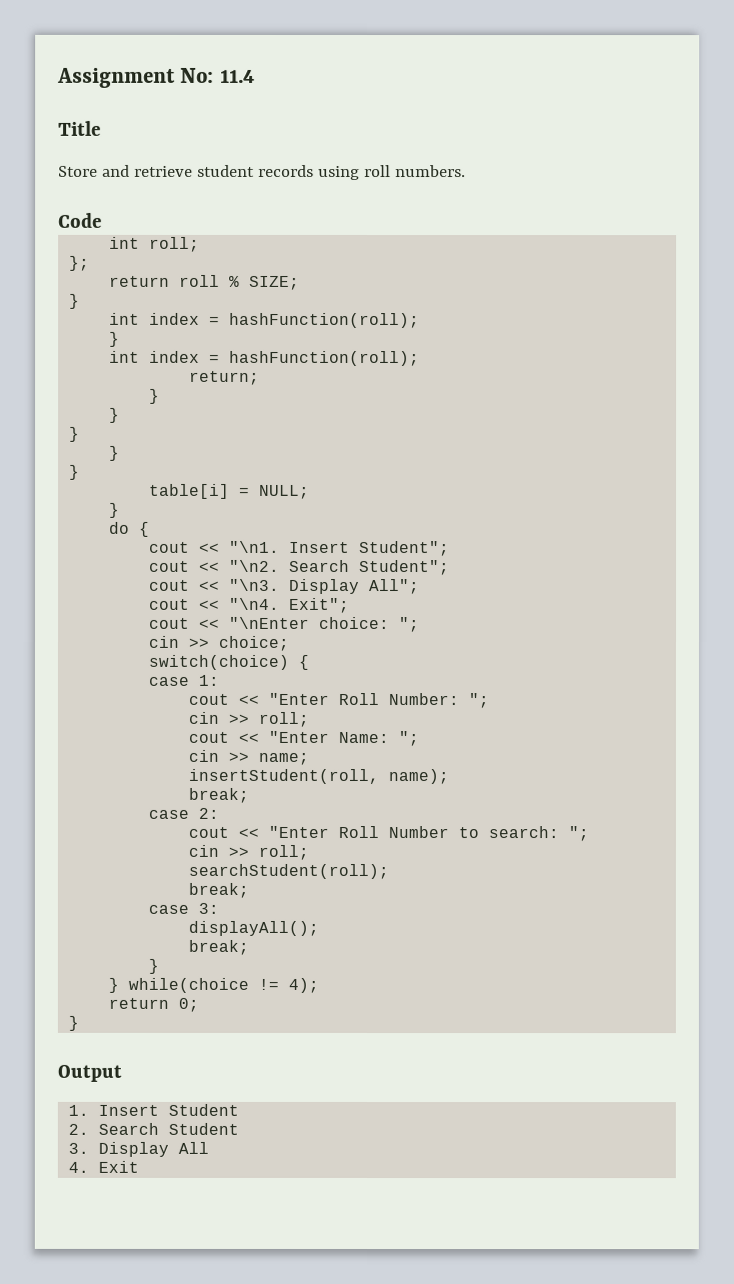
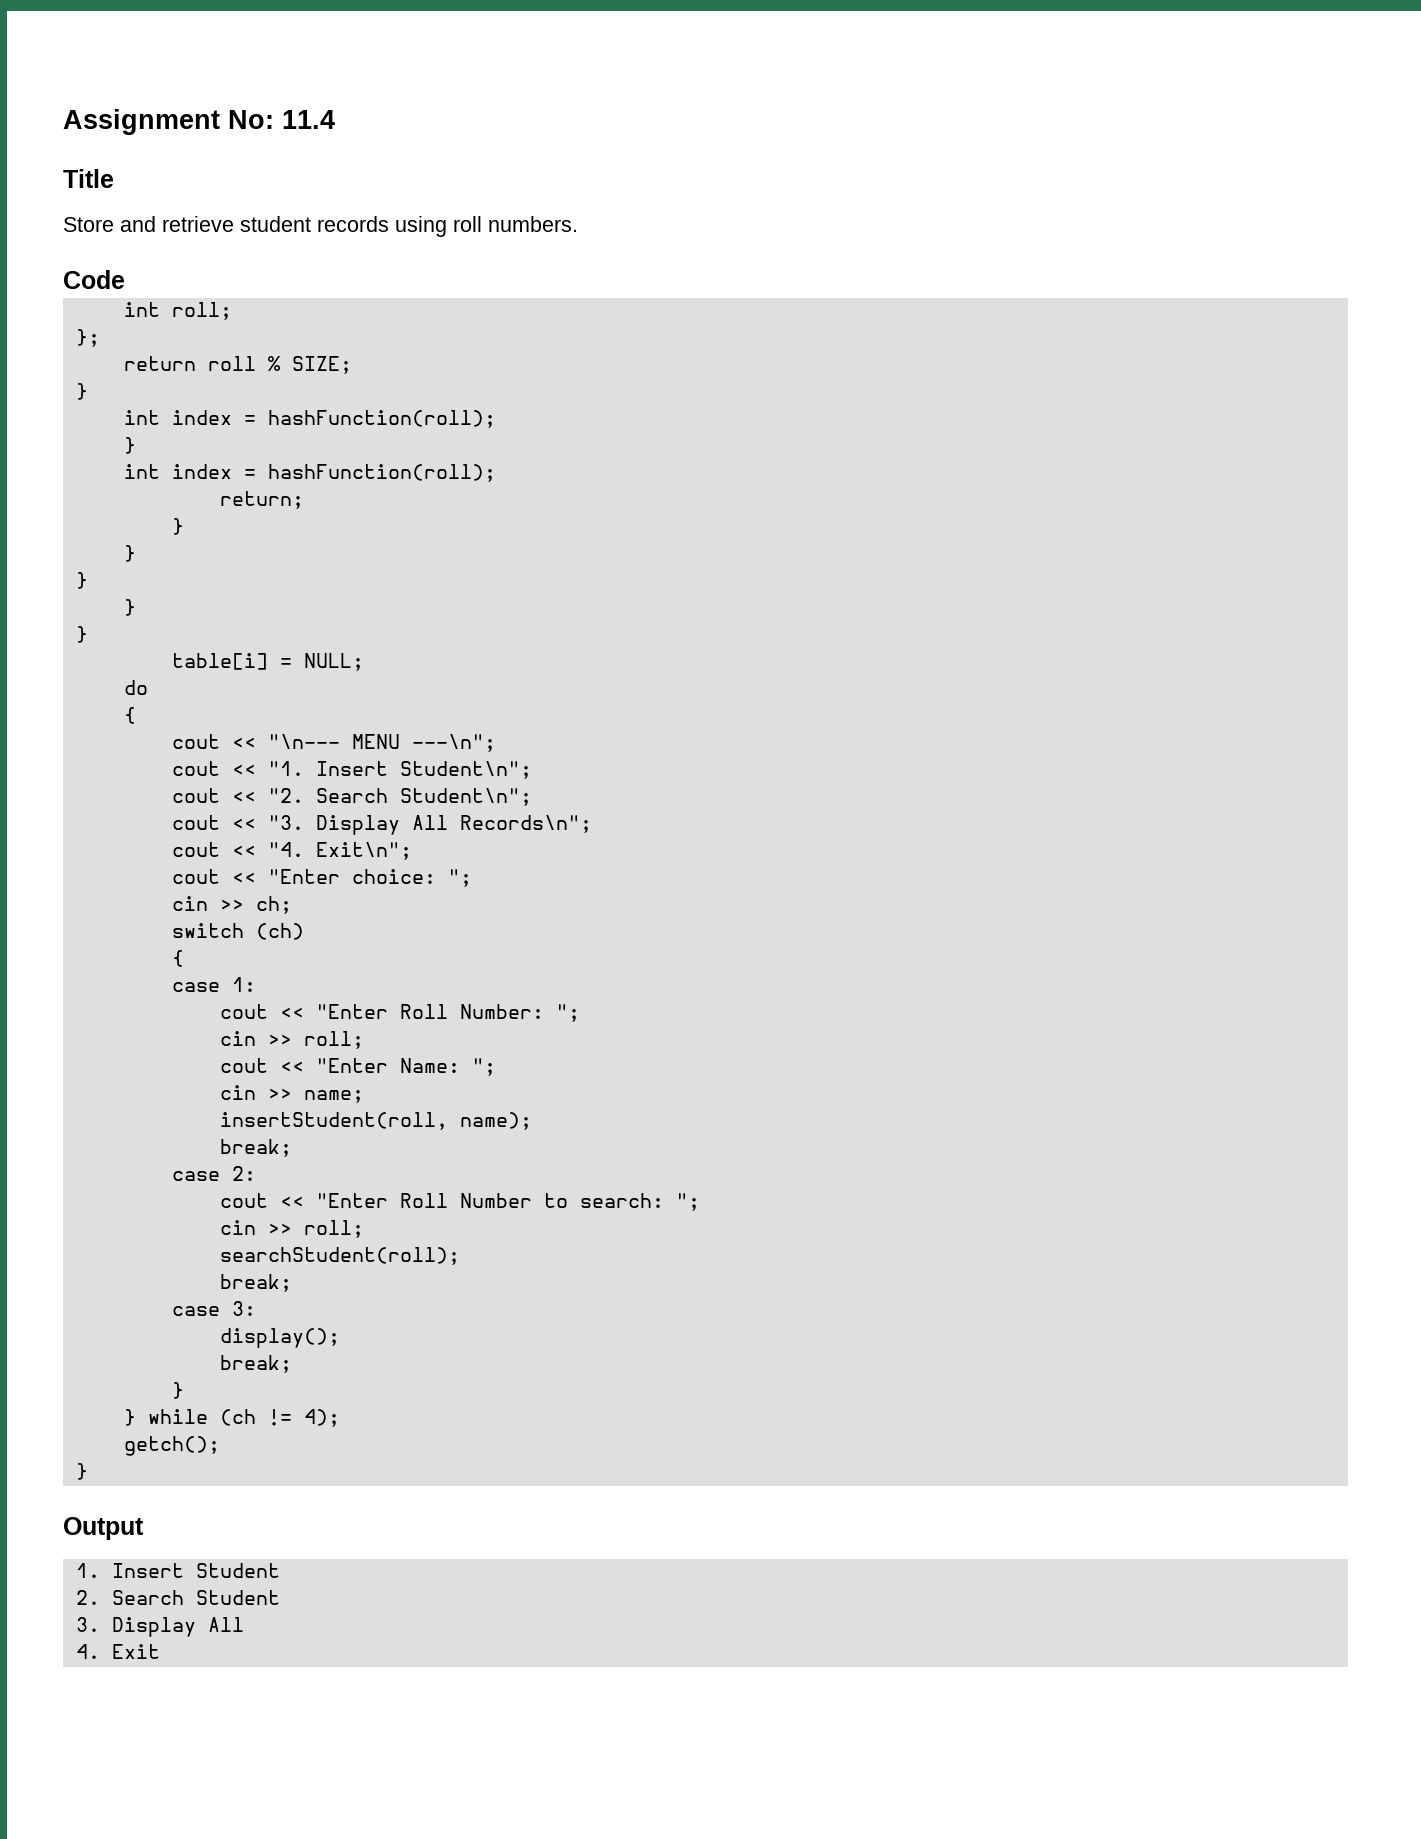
[109,502,121,518] [109,521,131,534] } // do -> [123,680,148,695] do //
[229,540,451,557] [149,559,451,576] [149,578,421,595] [149,597,351,613] [149,616,311,629] "\n1. Insert Student"; // cout << "\n2. Search Student"; // cout << "\n3. Display All"; // cout << "\n4. Exit"; // cout << "\nEnter -> [267,734,496,752] [171,761,532,779] [171,788,532,806] [171,815,592,835] [171,842,412,860] [171,869,340,884] "\n--- MENU ---\n"; // cout << "1. Insert Student\n"; // cout << "2. Search Student\n"; // cout << "3. Display All Records\n"; // cout << "4. Exit\n"; // cout << "Enter
[218,635,291,651] [148,654,290,670] choice; // switch(choice) -> [255,896,292,914] [171,923,304,940] ch; // switch (ch) //
[188,920,320,936] displayAll(); -> [219,1328,340,1348] display();
[128,977,250,993] while(choice -> [147,1409,256,1426] while (ch
[108,997,200,1012] return 0; -> [123,1436,220,1456] getch();

